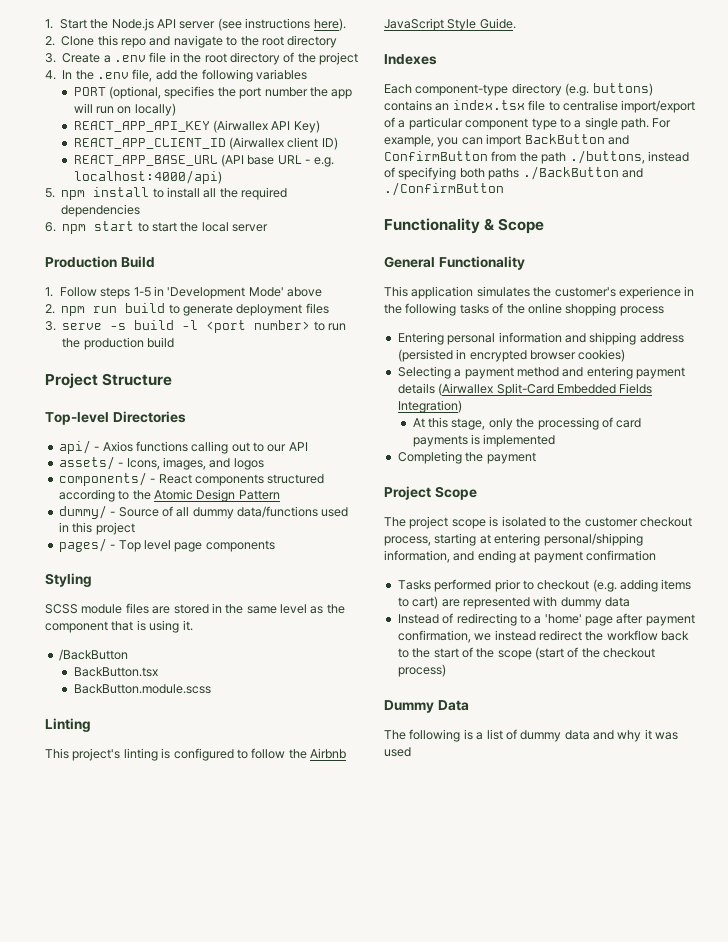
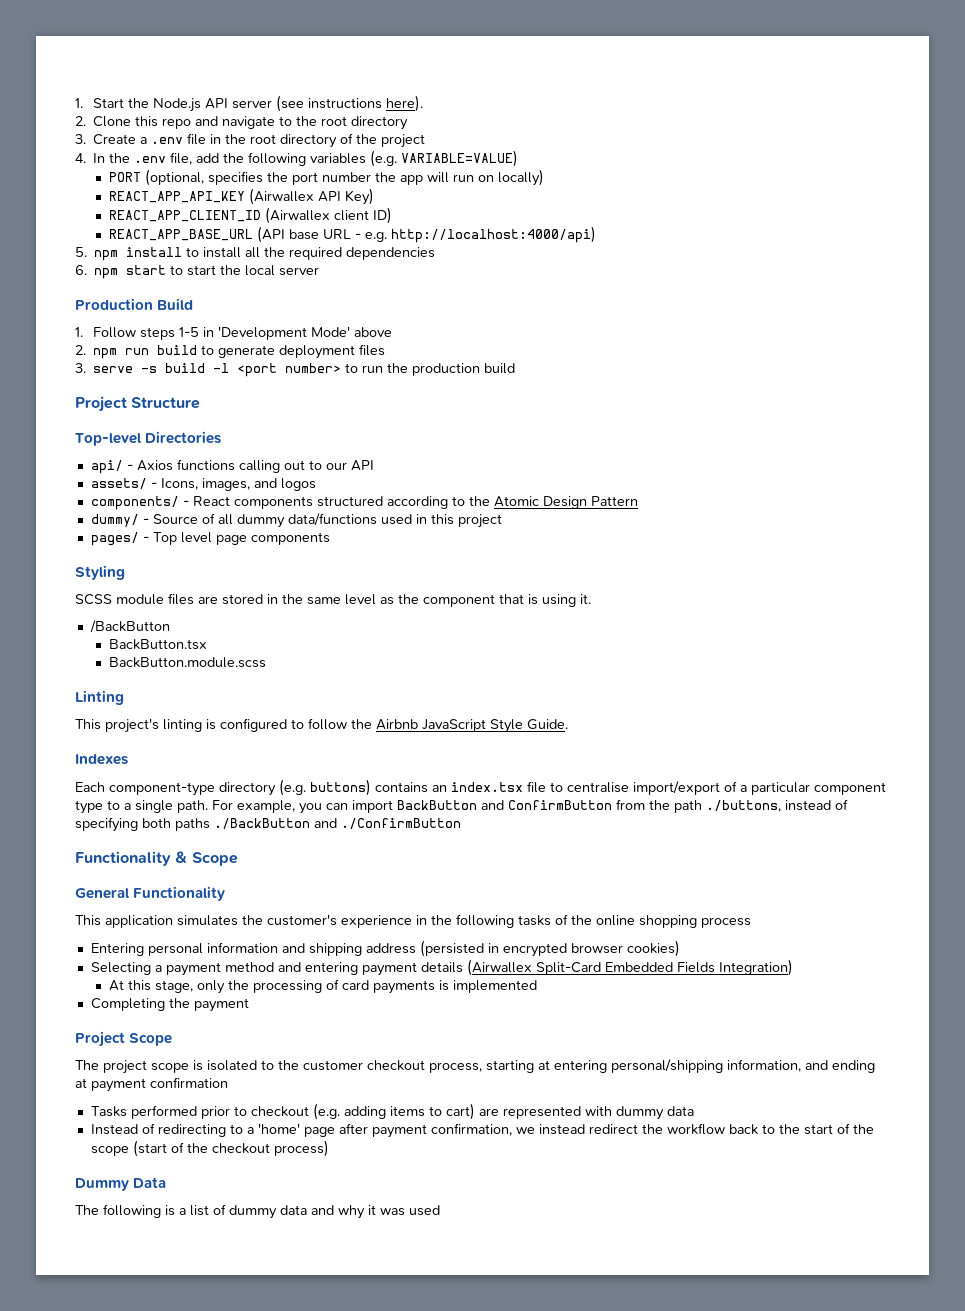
(307, 74) none -> [370,150,519,167] (e.g. VARIABLE=VALUE)
[73,170,222,184] localhost:4000/api) -> [391,226,597,243] http://localhost:4000/api)

